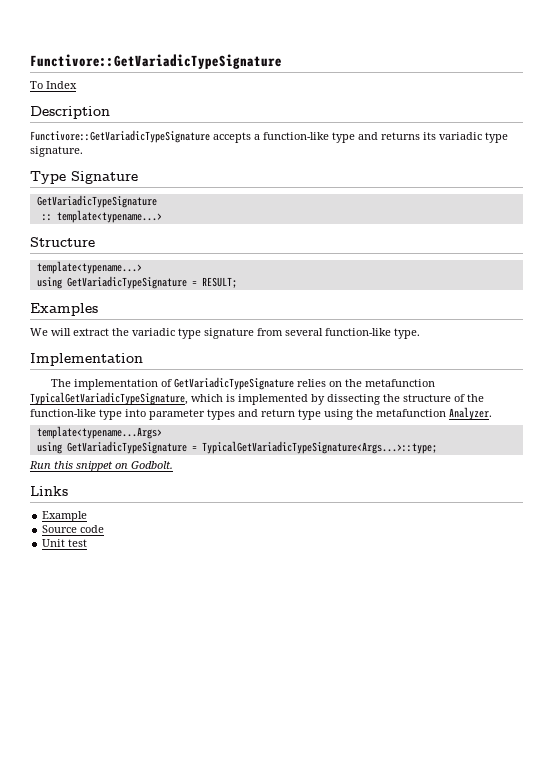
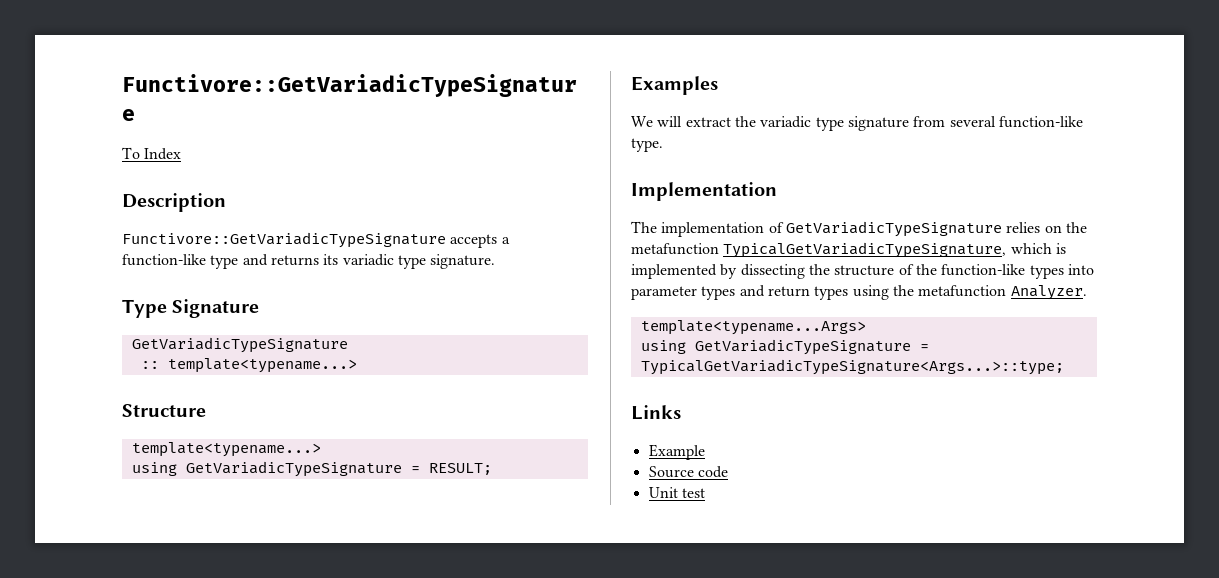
[99,409,122,420] type -> [1029,265,1064,279] types
[298,409,321,420] type -> [814,286,849,300] types
[29,461,173,472] // Run this snippet on Godbolt. -> (1064, 367) none

